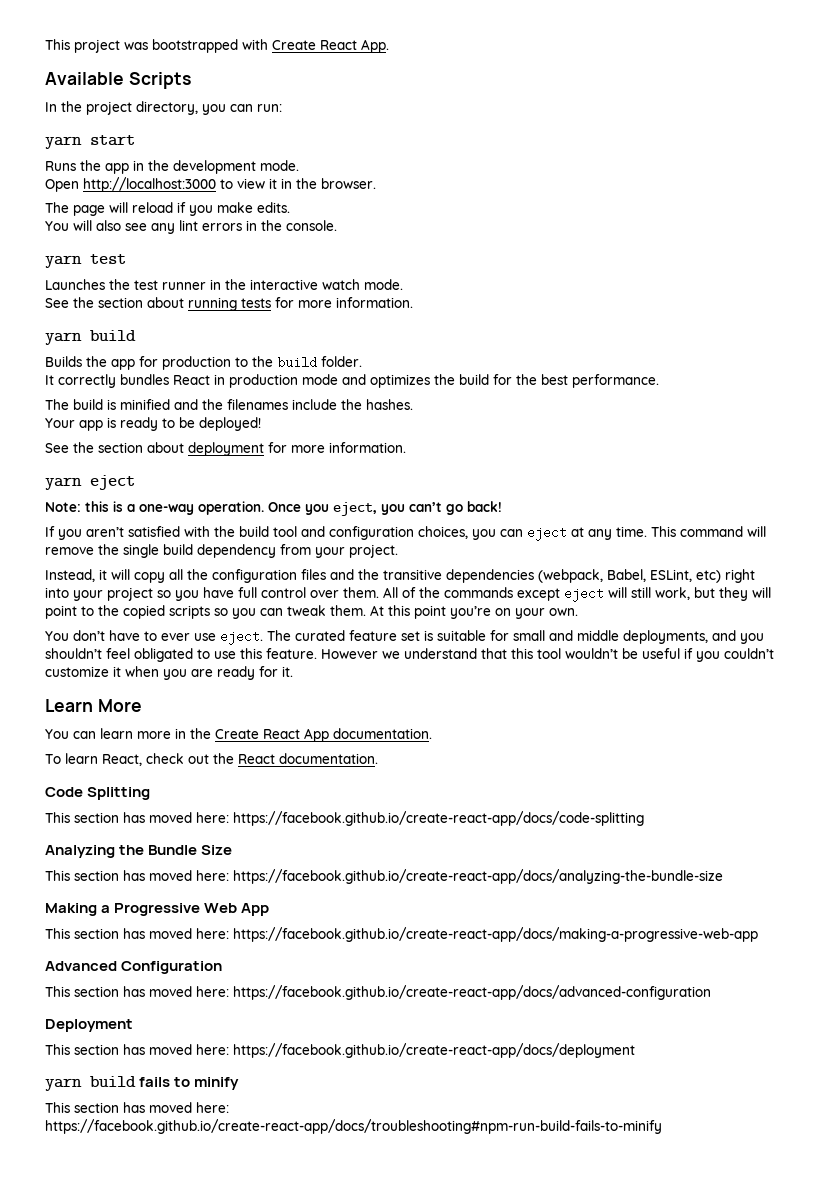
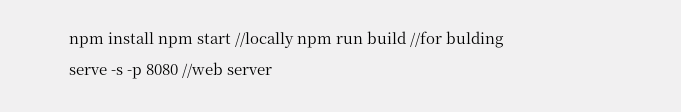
[45,39,389,53] [45,72,191,89] [45,101,282,115] [45,135,135,149] [45,160,299,174] [45,177,376,192] [45,202,290,216] [45,220,337,234] [45,254,126,268] [45,279,403,290] [45,297,413,311] [45,330,136,345] [45,356,362,370] [45,374,659,388] [45,399,413,410] [45,417,261,431] [45,442,406,456] [45,475,135,490] [45,501,502,516] [45,526,766,541] [45,544,398,558] [45,569,755,583] [45,587,771,602] [45,605,578,619] [45,630,764,645] [45,648,774,662] [45,666,293,680] [45,699,142,712] [45,728,432,742] [45,753,378,766] [45,787,151,800] [45,811,644,826] [45,845,233,858] [45,869,723,884] [45,903,270,916] [45,927,758,942] [45,961,223,974] [45,985,711,1000] [45,1019,133,1032] [45,1043,635,1058] [45,1076,240,1091] [45,1102,229,1113] [45,1119,662,1134] This project was bootstrapped with Create React App. // Available Scripts // In the project directory, you can run: // yarn start // Runs the app in the development mode. // Open http://localhost:3000 to view it in the browser. // The page will reload if you make edits. // You will also see any lint errors in the console. // yarn test // Launches the test runner in the interactive watch mode. // See the section about running tests for more information. // yarn build // Builds the app for production to the build folder. // It correctly bundles React in production mode and optimizes the build for the best performance. // The build is minified and the filenames include the hashes. // Your app is ready to be deployed! // See the section about deployment for more information. // yarn eject // Note: this is a one-way operation. Once you eject, you can’t go back! // If you aren’t satisfied with the build tool and configuration choices, you can eject at any time. This command will remove the single build dependency from your project. // Instead, it will copy all the configuration files and the transitive dependencies (webpack, Babel, ESLint, etc) right into your project so you have full control over them. All of the commands except eject will still work, but they will point to the copied scripts so you can tweak them. At this point you’re on your own. // You don’t have to ever use eject. The curated feature set is suitable for small and middle deployments, and you shouldn’t feel obligated to use this feature. However we understand that this tool wouldn’t be useful if you couldn’t customize it when you are ready for it. // Learn More // You can learn more in the Create React App documentation. // To learn React, check out the React documentation. // Code Splitting // This section has moved here: https://facebook.github.io/create-react-app/docs/code-splitting // Analyzing the Bundle Size // This section has moved here: https://facebook.github.io/create-react-app/docs/analyzing-the-bundle-size // Making a Progressive Web App // This section has moved here: https://facebook.github.io/create-react-app/docs/making-a-progressive-web-app // Advanced Configuration // This section has moved here: https://facebook.github.io/create-react-app/docs/advanced-configuration // Deployment // This section has moved here: https://facebook.github.io/create-react-app/docs/deployment // yarn build fails to minify // This section has moved here: https://facebook.github.io/create-react-app/docs/troubleshooting#npm-run-build-fails-to-minify -> [69,31,505,48] [69,62,273,79] npm install npm start //locally npm run build //for bulding // serve -s -p 8080 //web server

